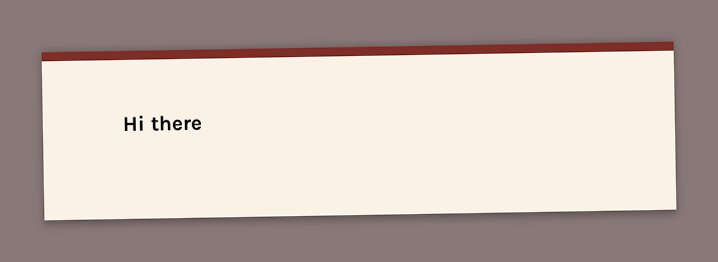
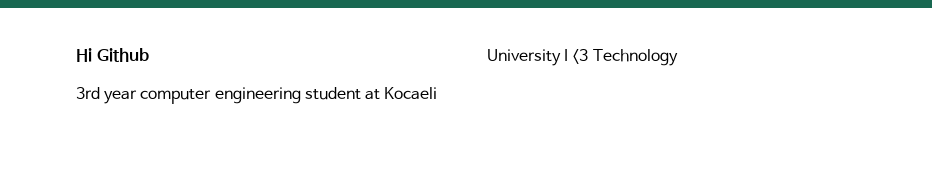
[149,114,202,132] there -> [96,48,149,62] [76,87,438,104] [487,49,678,66] Github // 3rd year computer engineering student at Kocaeli University I <3 Technology

